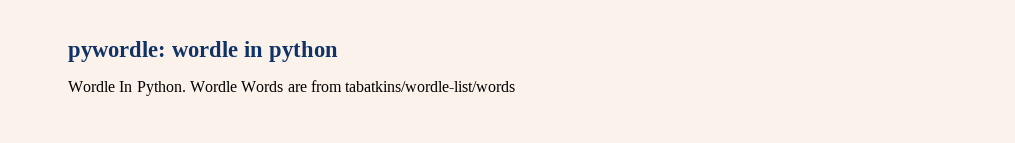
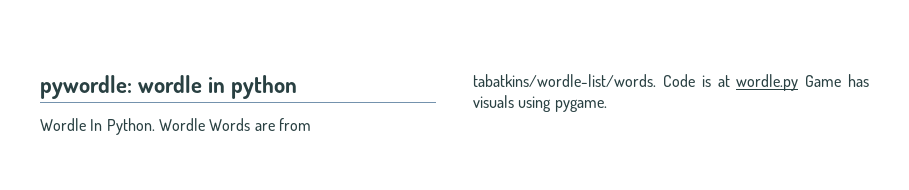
[345,81,516,92] tabatkins/wordle-list/words -> [473,74,869,91] [473,95,607,112] tabatkins/wordle-list/words. Code is at wordle.py Game has visuals using pygame.

